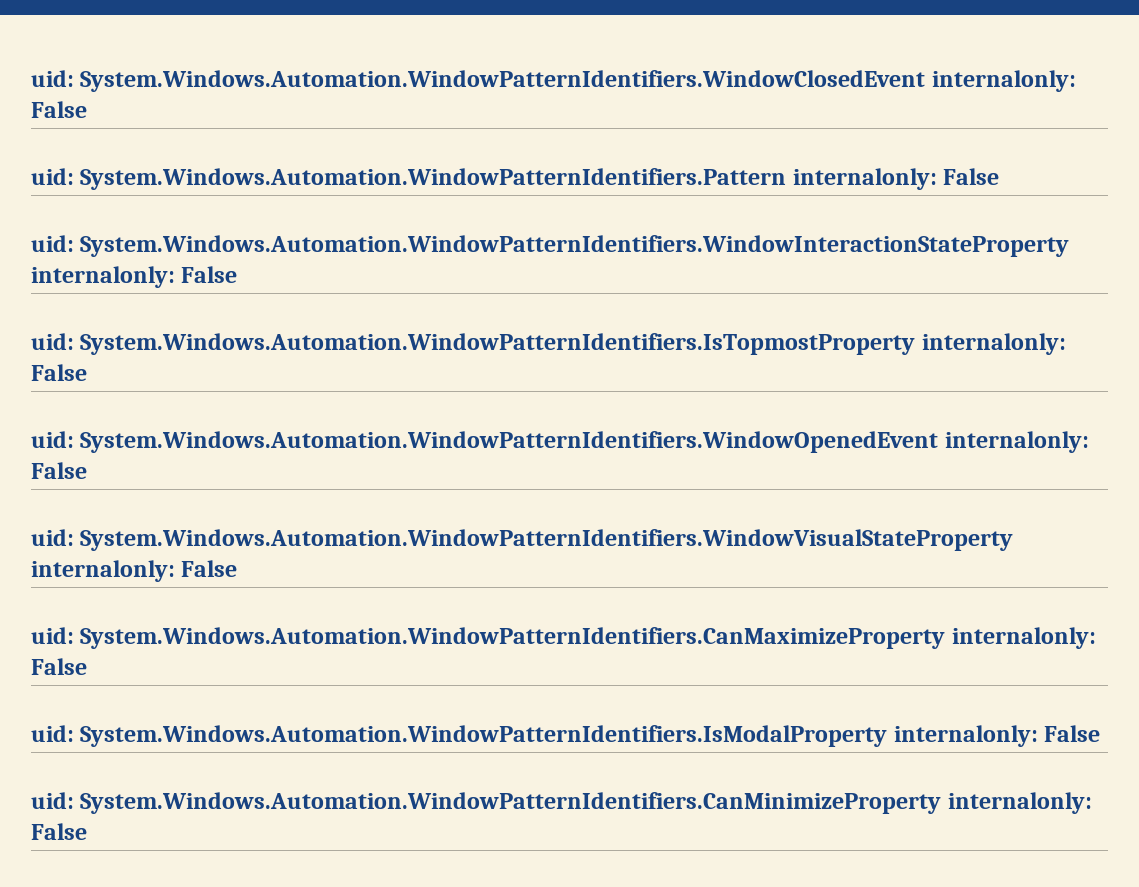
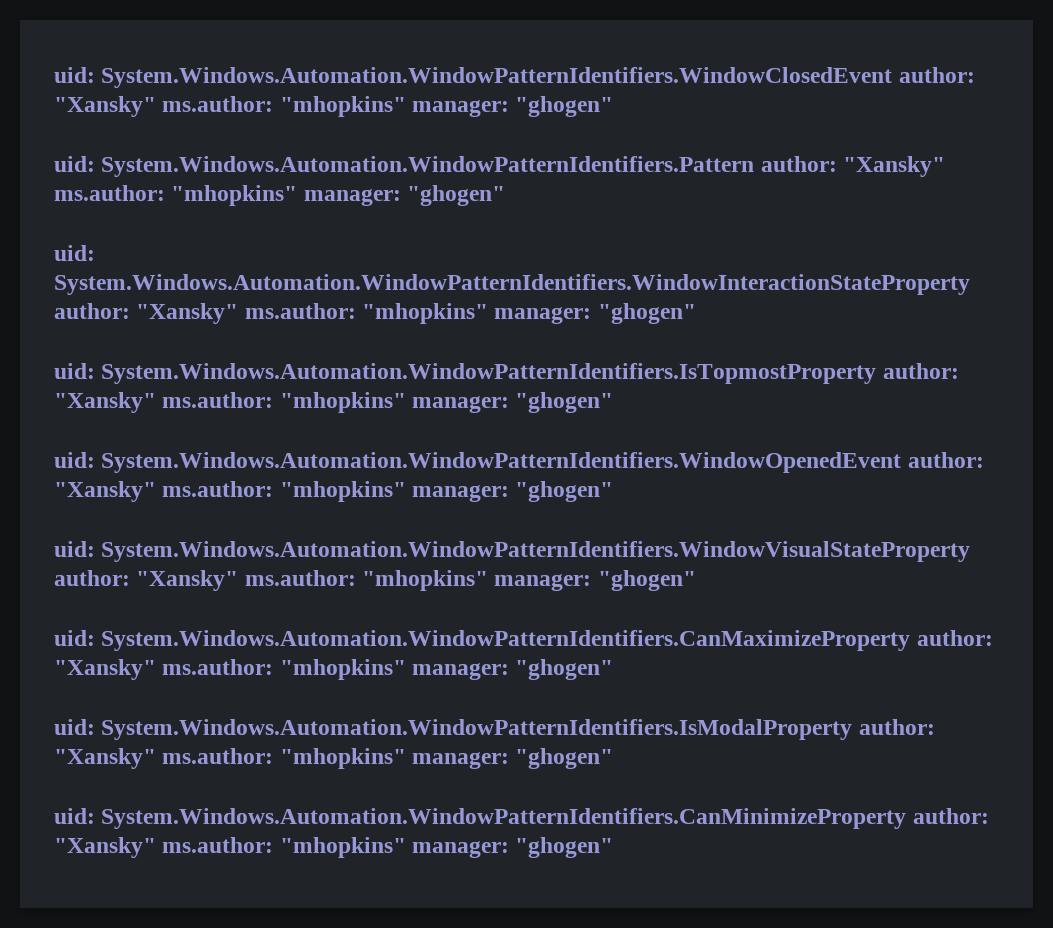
[931,70,1076,92] [31,101,87,118] [31,168,1000,190] [31,235,1070,257] [31,266,238,288] [31,333,1066,355] [31,364,87,381] [31,431,1089,453] [31,462,87,479] [31,529,1014,551] [31,560,238,582] [31,627,1096,649] [31,658,87,675] [31,725,1101,747] [31,792,1092,814] [31,823,87,840] internalonly: False // uid: System.Windows.Automation.WindowPatternIdentifiers.Pattern internalonly: False // uid: System.Windows.Automation.WindowPatternIdentifiers.WindowInteractionStateProperty internalonly: False // uid: System.Windows.Automation.WindowPatternIdentifiers.IsTopmostProperty internalonly: False // uid: System.Windows.Automation.WindowPatternIdentifiers.WindowOpenedEvent internalonly: False // uid: System.Windows.Automation.WindowPatternIdentifiers.WindowVisualStateProperty internalonly: False // uid: System.Windows.Automation.WindowPatternIdentifiers.CanMaximizeProperty internalonly: False // uid: System.Windows.Automation.WindowPatternIdentifiers.IsModalProperty internalonly: False // uid: System.Windows.Automation.WindowPatternIdentifiers.CanMinimizeProperty internalonly: False -> [898,67,975,83] [54,96,614,117] [54,156,946,177] [54,185,506,206] [54,245,95,261] [54,274,970,295] [54,303,696,324] [54,363,959,384] [54,392,614,413] [54,452,984,473] [54,481,614,502] [54,541,971,562] [54,570,696,591] [54,630,993,651] [54,659,614,680] [54,719,935,740] [54,748,614,769] [54,808,989,829] [54,837,614,858] author: "Xansky" ms.author: "mhopkins" manager: "ghogen" // uid: System.Windows.Automation.WindowPatternIdentifiers.Pattern author: "Xansky" ms.author: "mhopkins" manager: "ghogen" // uid: System.Windows.Automation.WindowPatternIdentifiers.WindowInteractionStateProperty author: "Xansky" ms.author: "mhopkins" manager: "ghogen" // uid: System.Windows.Automation.WindowPatternIdentifiers.IsTopmostProperty author: "Xansky" ms.author: "mhopkins" manager: "ghogen" // uid: System.Windows.Automation.WindowPatternIdentifiers.WindowOpenedEvent author: "Xansky" ms.author: "mhopkins" manager: "ghogen" // uid: System.Windows.Automation.WindowPatternIdentifiers.WindowVisualStateProperty author: "Xansky" ms.author: "mhopkins" manager: "ghogen" // uid: System.Windows.Automation.WindowPatternIdentifiers.CanMaximizeProperty author: "Xansky" ms.author: "mhopkins" manager: "ghogen" // uid: System.Windows.Automation.WindowPatternIdentifiers.IsModalProperty author: "Xansky" ms.author: "mhopkins" manager: "ghogen" // uid: System.Windows.Automation.WindowPatternIdentifiers.CanMinimizeProperty author: "Xansky" ms.author: "mhopkins" manager: "ghogen"

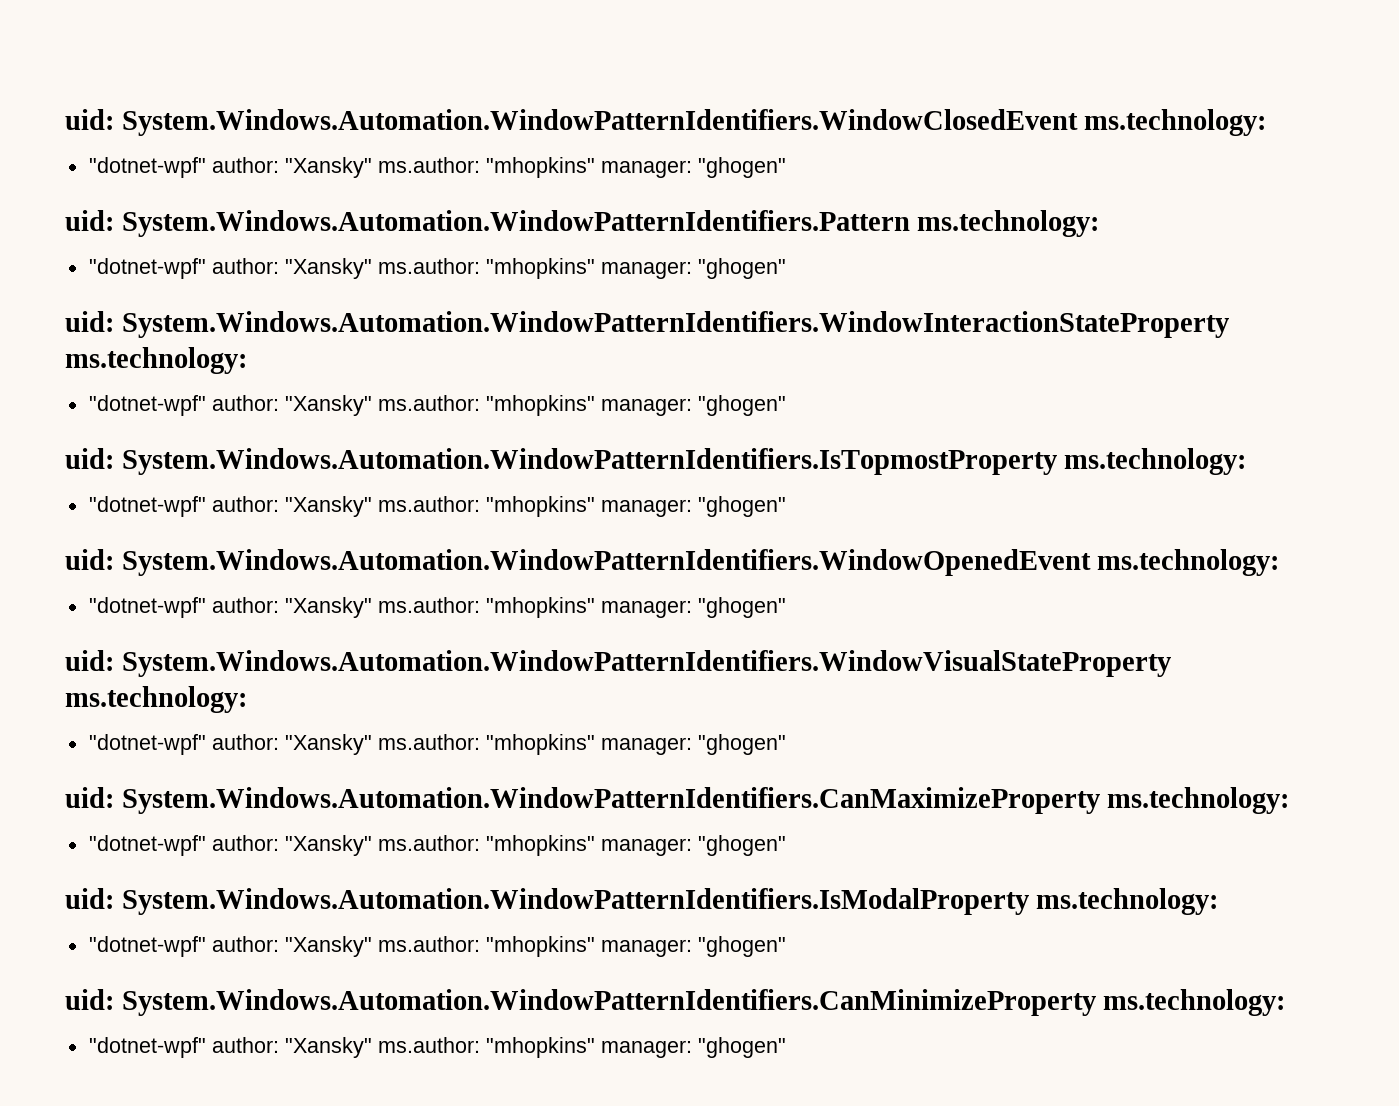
(893, 77) none -> [1084,109,1267,136] [88,157,206,178] ms.technology: // "dotnet-wpf"
(755, 166) none -> [917,210,1100,237] [88,258,206,279] ms.technology: // "dotnet-wpf"
(970, 284) none -> [65,347,247,374] [88,395,206,416] ms.technology: // "dotnet-wpf"
(877, 373) none -> [1064,448,1247,475] [88,496,206,517] ms.technology: // "dotnet-wpf"
(902, 462) none -> [1097,549,1280,576] [88,597,206,618] ms.technology: // "dotnet-wpf"
(971, 551) none -> [65,686,247,713] [88,734,206,755] ms.technology: // "dotnet-wpf"
(911, 640) none -> [1107,787,1290,814] [88,835,206,856] ms.technology: // "dotnet-wpf"
(853, 729) none -> [1036,888,1219,915] [88,936,206,957] ms.technology: // "dotnet-wpf"
(907, 818) none -> [1103,989,1286,1016] [88,1037,206,1058] ms.technology: // "dotnet-wpf"

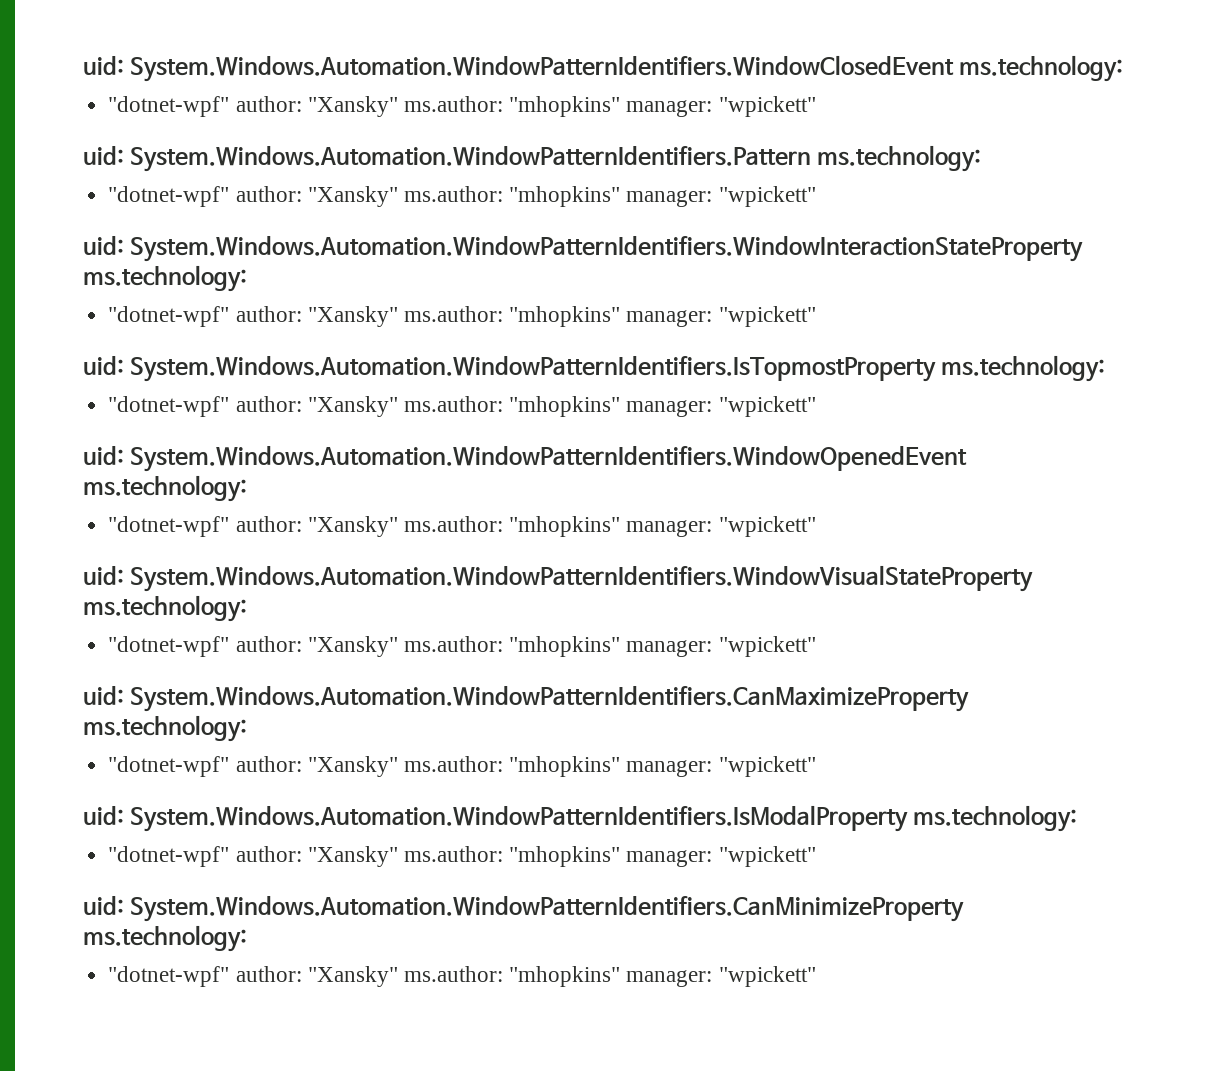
[697,157,786,178] "ghogen" -> [718,96,816,117] "wpickett"
[697,258,786,279] "ghogen" -> [718,186,816,207] "wpickett"
[697,395,786,416] "ghogen" -> [718,306,816,327] "wpickett"
[697,496,786,517] "ghogen" -> [718,396,816,417] "wpickett"
[697,597,786,618] "ghogen" -> [718,516,816,537] "wpickett"
[697,734,786,755] "ghogen" -> [718,636,816,657] "wpickett"
[697,835,786,856] "ghogen" -> [718,756,816,777] "wpickett"
[697,936,786,957] "ghogen" -> [718,846,816,867] "wpickett"
[697,1037,786,1058] "ghogen" -> [718,966,816,987] "wpickett"

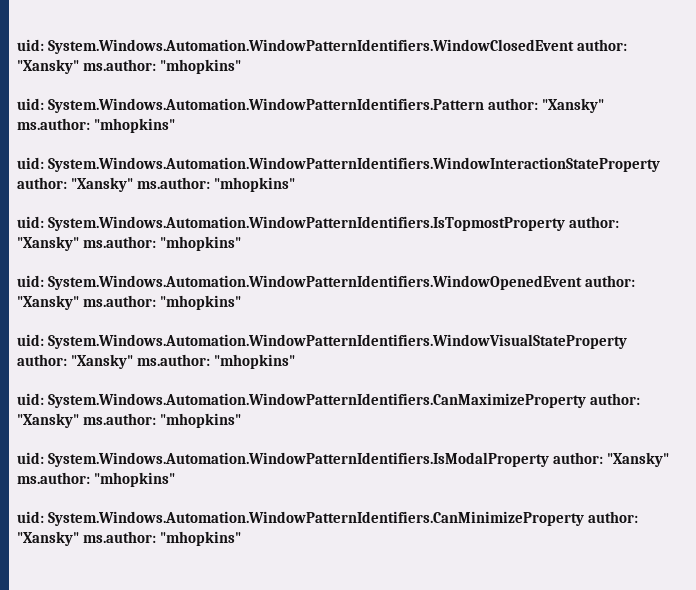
[959,55,1124,82] [108,96,816,117] ms.technology: // "dotnet-wpf" author: "Xansky" ms.author: "mhopkins" manager: "wpickett" -> [577,39,628,51] [17,59,242,74] author: "Xansky" ms.author: "mhopkins"
[817,145,982,172] [108,186,816,207] ms.technology: // "dotnet-wpf" author: "Xansky" ms.author: "mhopkins" manager: "wpickett" -> [488,98,605,113] [17,118,176,133] author: "Xansky" ms.author: "mhopkins"
[83,265,247,292] [108,306,816,327] ms.technology: // "dotnet-wpf" author: "Xansky" ms.author: "mhopkins" manager: "wpickett" -> [17,177,296,192] author: "Xansky" ms.author: "mhopkins"
[941,355,1106,382] [108,396,816,417] ms.technology: // "dotnet-wpf" author: "Xansky" ms.author: "mhopkins" manager: "wpickett" -> [569,216,620,228] [17,236,242,251] author: "Xansky" ms.author: "mhopkins"
[83,475,247,502] [108,516,816,537] ms.technology: // "dotnet-wpf" author: "Xansky" ms.author: "mhopkins" manager: "wpickett" -> [585,275,636,287] [17,295,242,310] author: "Xansky" ms.author: "mhopkins"
[83,595,247,622] [108,636,816,657] ms.technology: // "dotnet-wpf" author: "Xansky" ms.author: "mhopkins" manager: "wpickett" -> [17,354,296,369] author: "Xansky" ms.author: "mhopkins"
[83,715,247,742] [108,756,816,777] ms.technology: // "dotnet-wpf" author: "Xansky" ms.author: "mhopkins" manager: "wpickett" -> [590,393,641,405] [17,413,242,428] author: "Xansky" ms.author: "mhopkins"
[913,805,1078,832] [108,846,816,867] ms.technology: // "dotnet-wpf" author: "Xansky" ms.author: "mhopkins" manager: "wpickett" -> [553,452,670,467] [17,472,176,487] author: "Xansky" ms.author: "mhopkins"
[83,925,247,952] [108,966,816,987] ms.technology: // "dotnet-wpf" author: "Xansky" ms.author: "mhopkins" manager: "wpickett" -> [588,511,639,523] [17,531,242,546] author: "Xansky" ms.author: "mhopkins"

